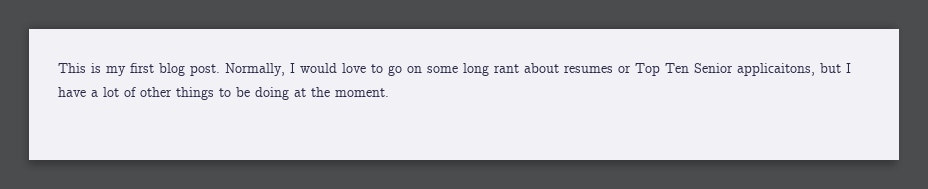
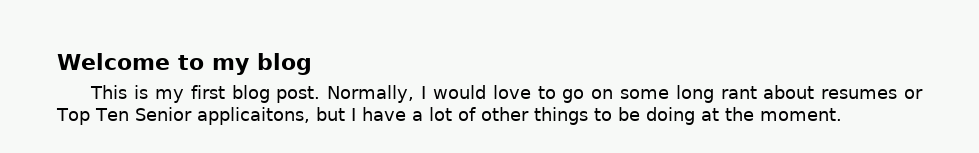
(58, 68) none -> [57,53,312,75] Welcome to my blog //

